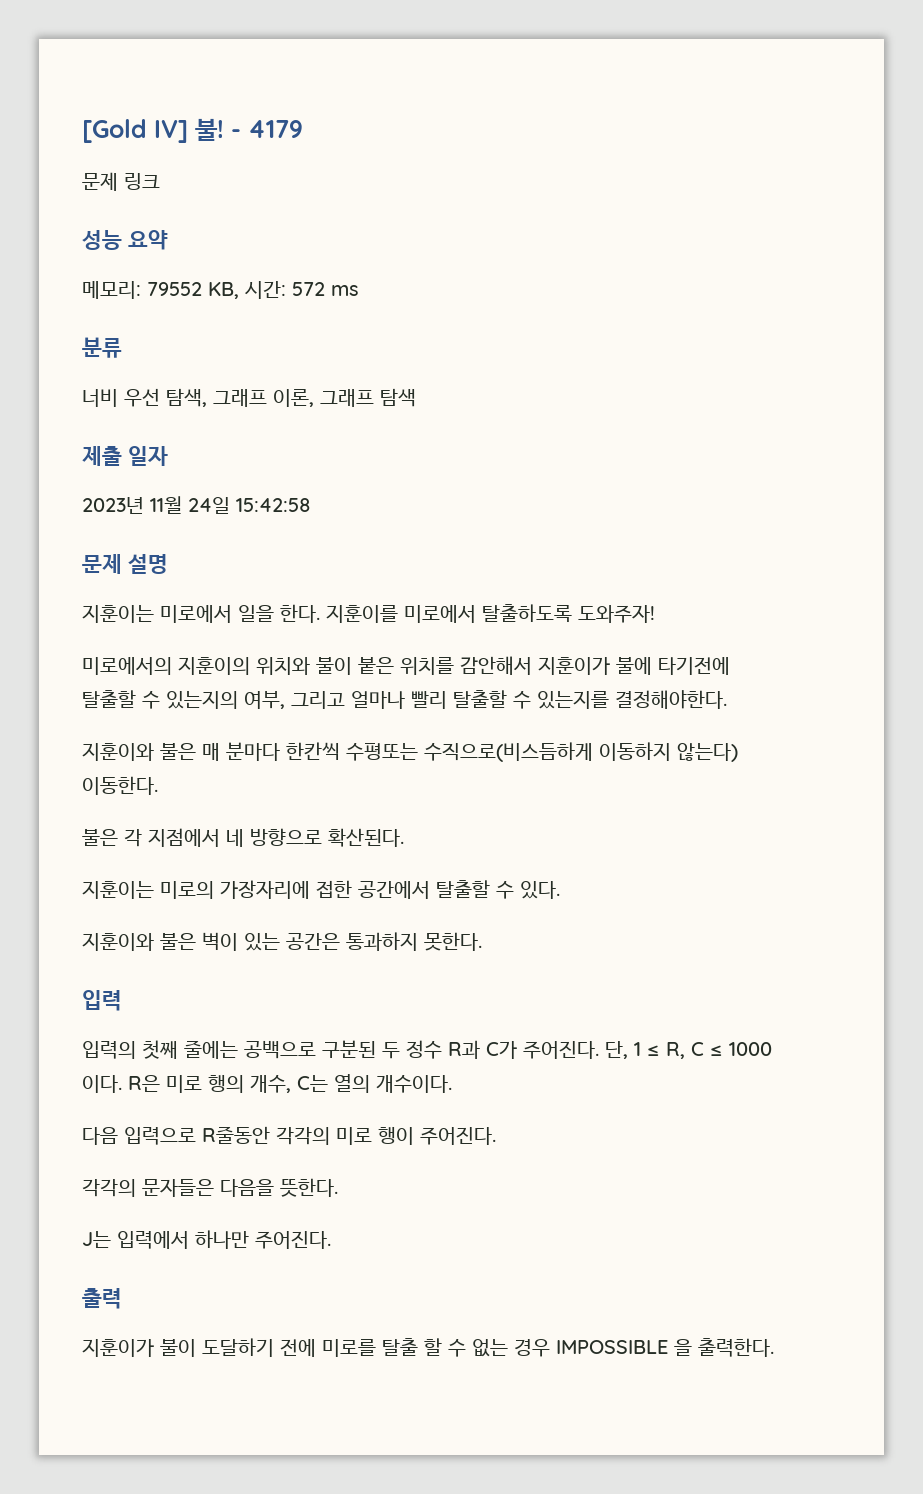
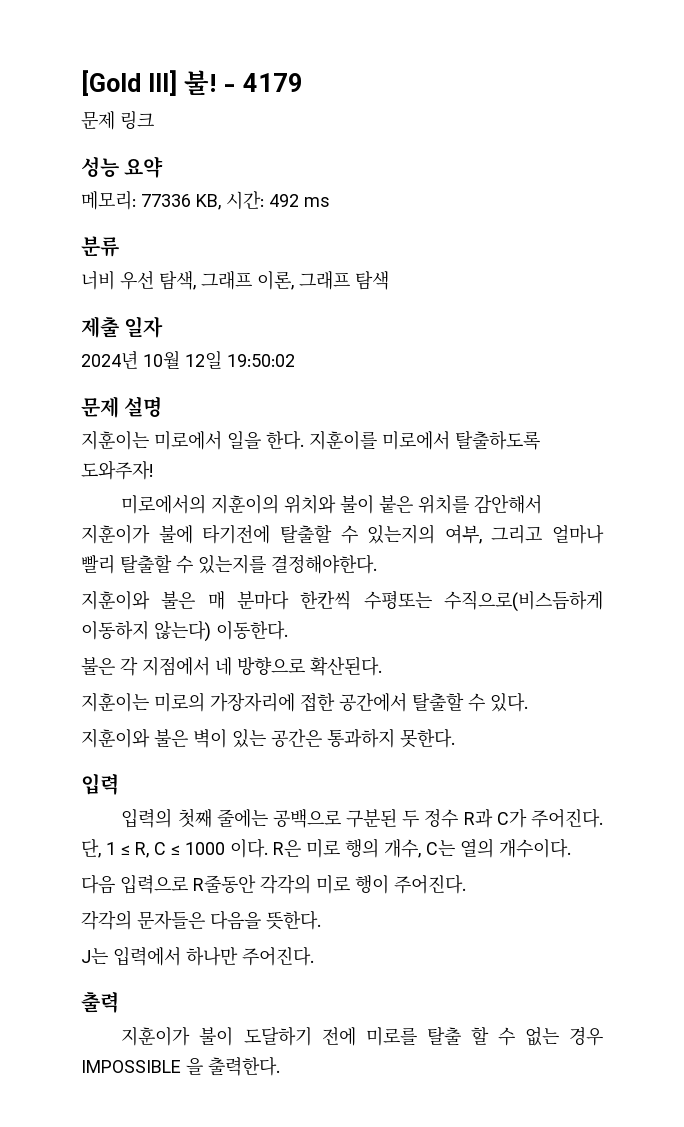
[154,120,188,143] IV] -> [147,70,177,96] III]
[147,282,202,296] 79552 -> [141,194,191,207] 77336
[292,282,325,296] 572 -> [269,194,299,207] 492
[82,496,311,514] 2023년 11월 24일 15:42:58 -> [81,350,295,369] 2024년 10월 12일 19:50:02

